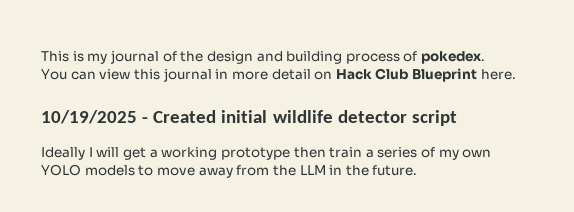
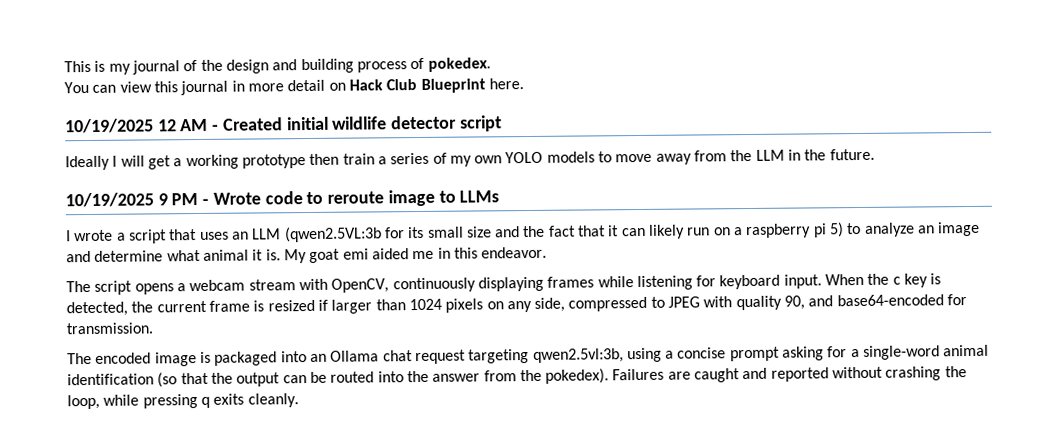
(137, 117) none -> [157,118,209,132] 12 AM
(418, 170) none -> [65,189,500,208] [66,221,981,244] [66,246,548,264] [66,273,942,295] [66,294,968,317] [66,322,153,335] [67,344,990,367] [67,366,967,388] [67,393,299,410] // 10/19/2025 9 PM - Wrote code to reroute image to LLMs // I wrote a script that uses an LLM (qwen2.5VL:3b for its small size and the fact that it can likely run on a raspberry pi 5) to analyze an image and determine what animal it is. My goat emi aided me in this endeavor. // The script opens a webcam stream with OpenCV, continuously displaying frames while listening for keyboard input. When the c key is detected, the current frame is resized if larger than 1024 pixels on any side, compressed to JPEG with quality 90, and base64-encoded for transmission. // The encoded image is packaged into an Ollama chat request targeting qwen2.5vl:3b, using a concise prompt asking for a single-word animal identification (so that the output can be routed into the answer from the pokedex). Failures are caught and reported without crashing the loop, while pressing q exits cleanly.

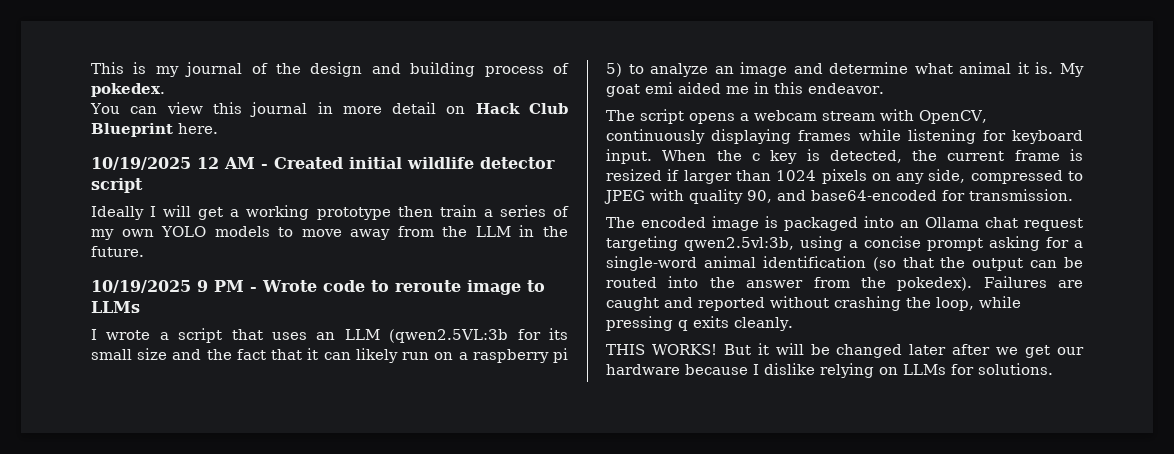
(299, 400) none -> [606,343,1084,358] [606,363,1053,378] // THIS WORKS! But it will be changed later after we get our hardware because I dislike relying on LLMs for solutions.

